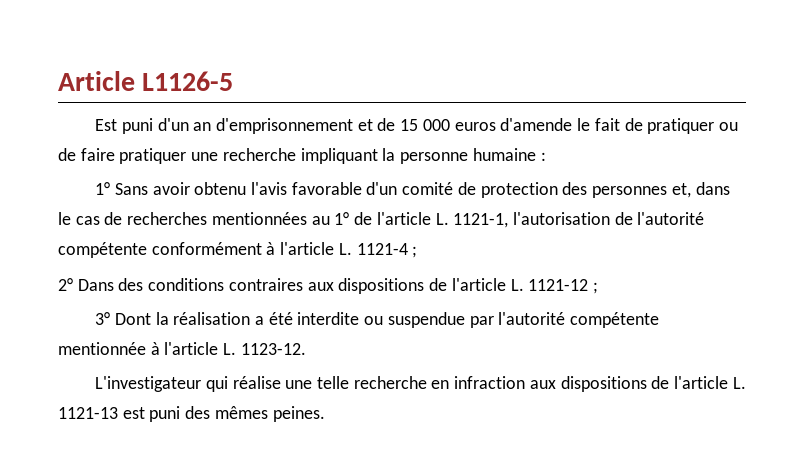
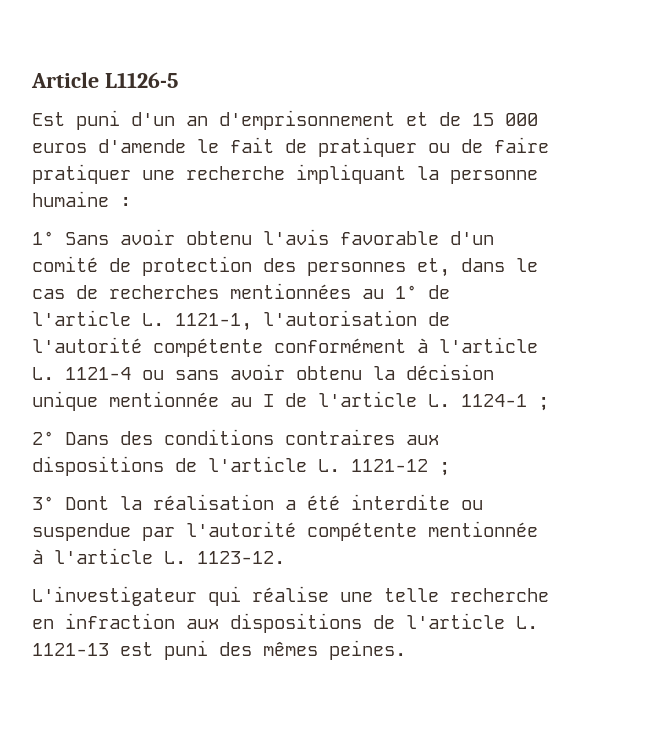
(408, 249) none -> [142,364,494,380] [32,391,527,411] ou sans avoir obtenu la décision unique mentionnée au I de l'article L. 1124-1

